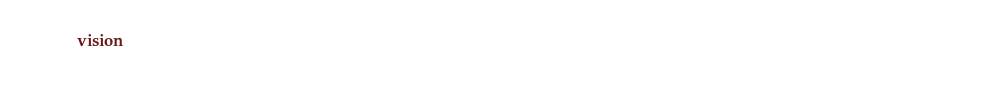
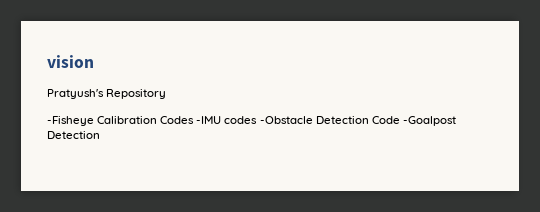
(124, 40) none -> [47,89,167,99] [47,116,456,126] [47,131,100,139] // Pratyush's Repository // -Fisheye Calibration Codes -IMU codes -Obstacle Detection Code -Goalpost Detection

